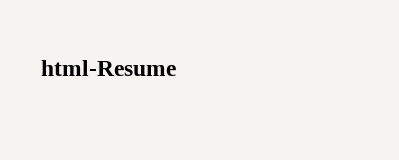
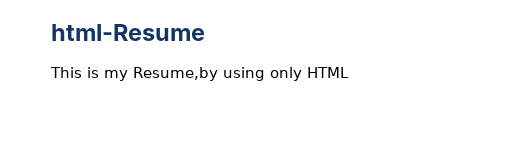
(176, 68) none -> [50,67,349,81] // This is my Resume,by using only HTML

